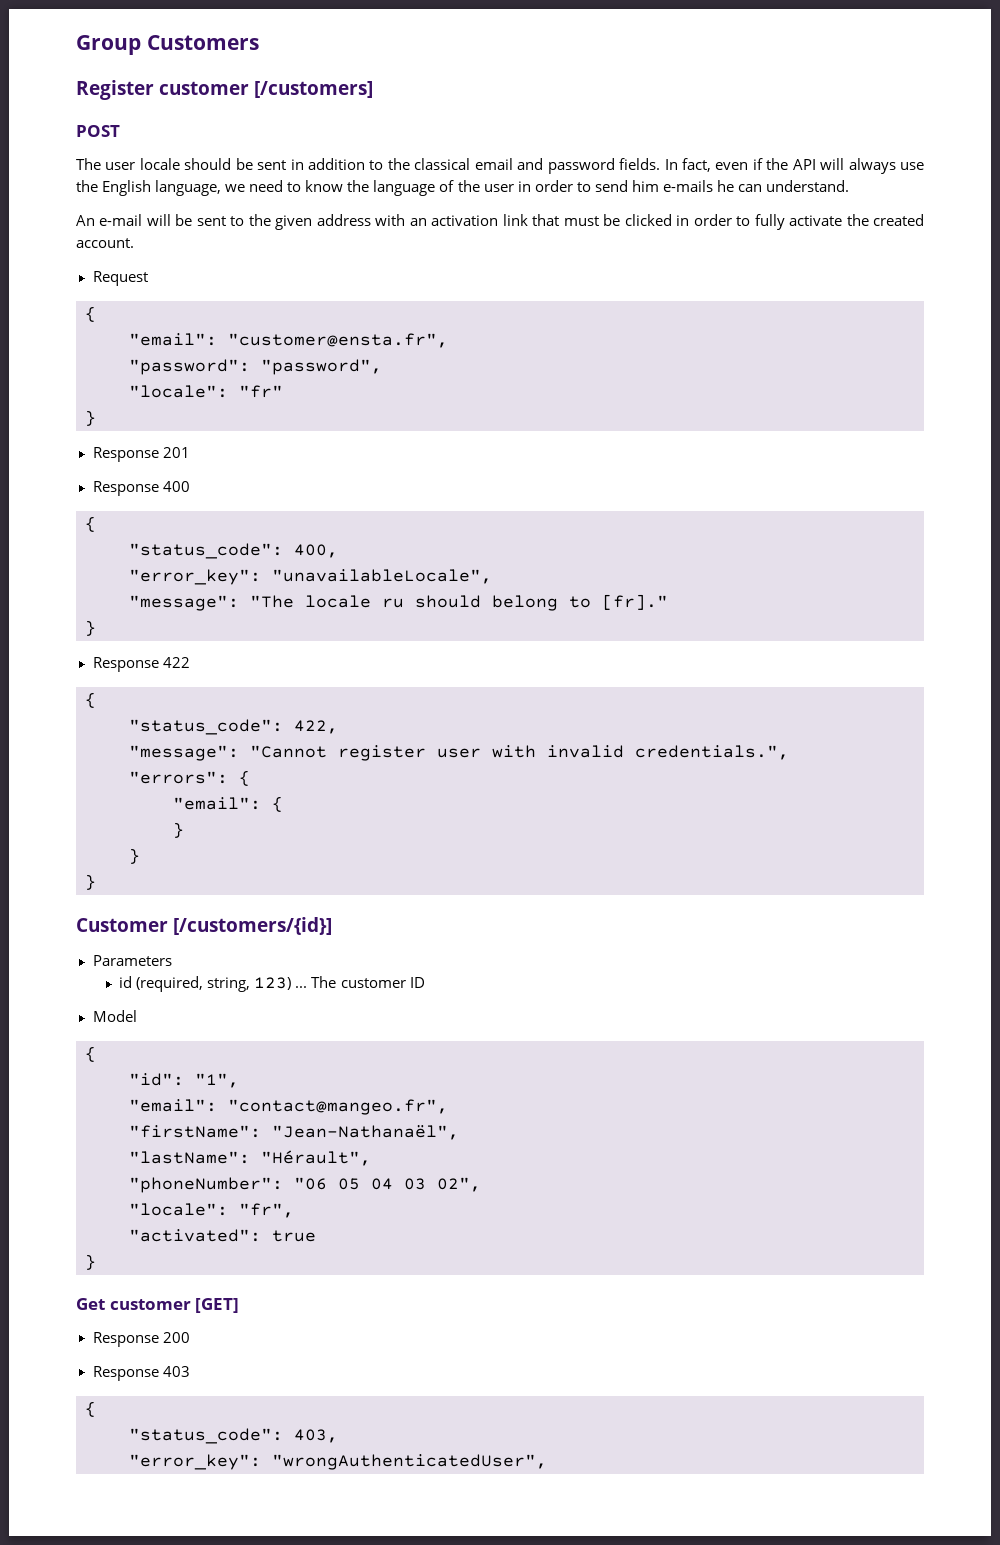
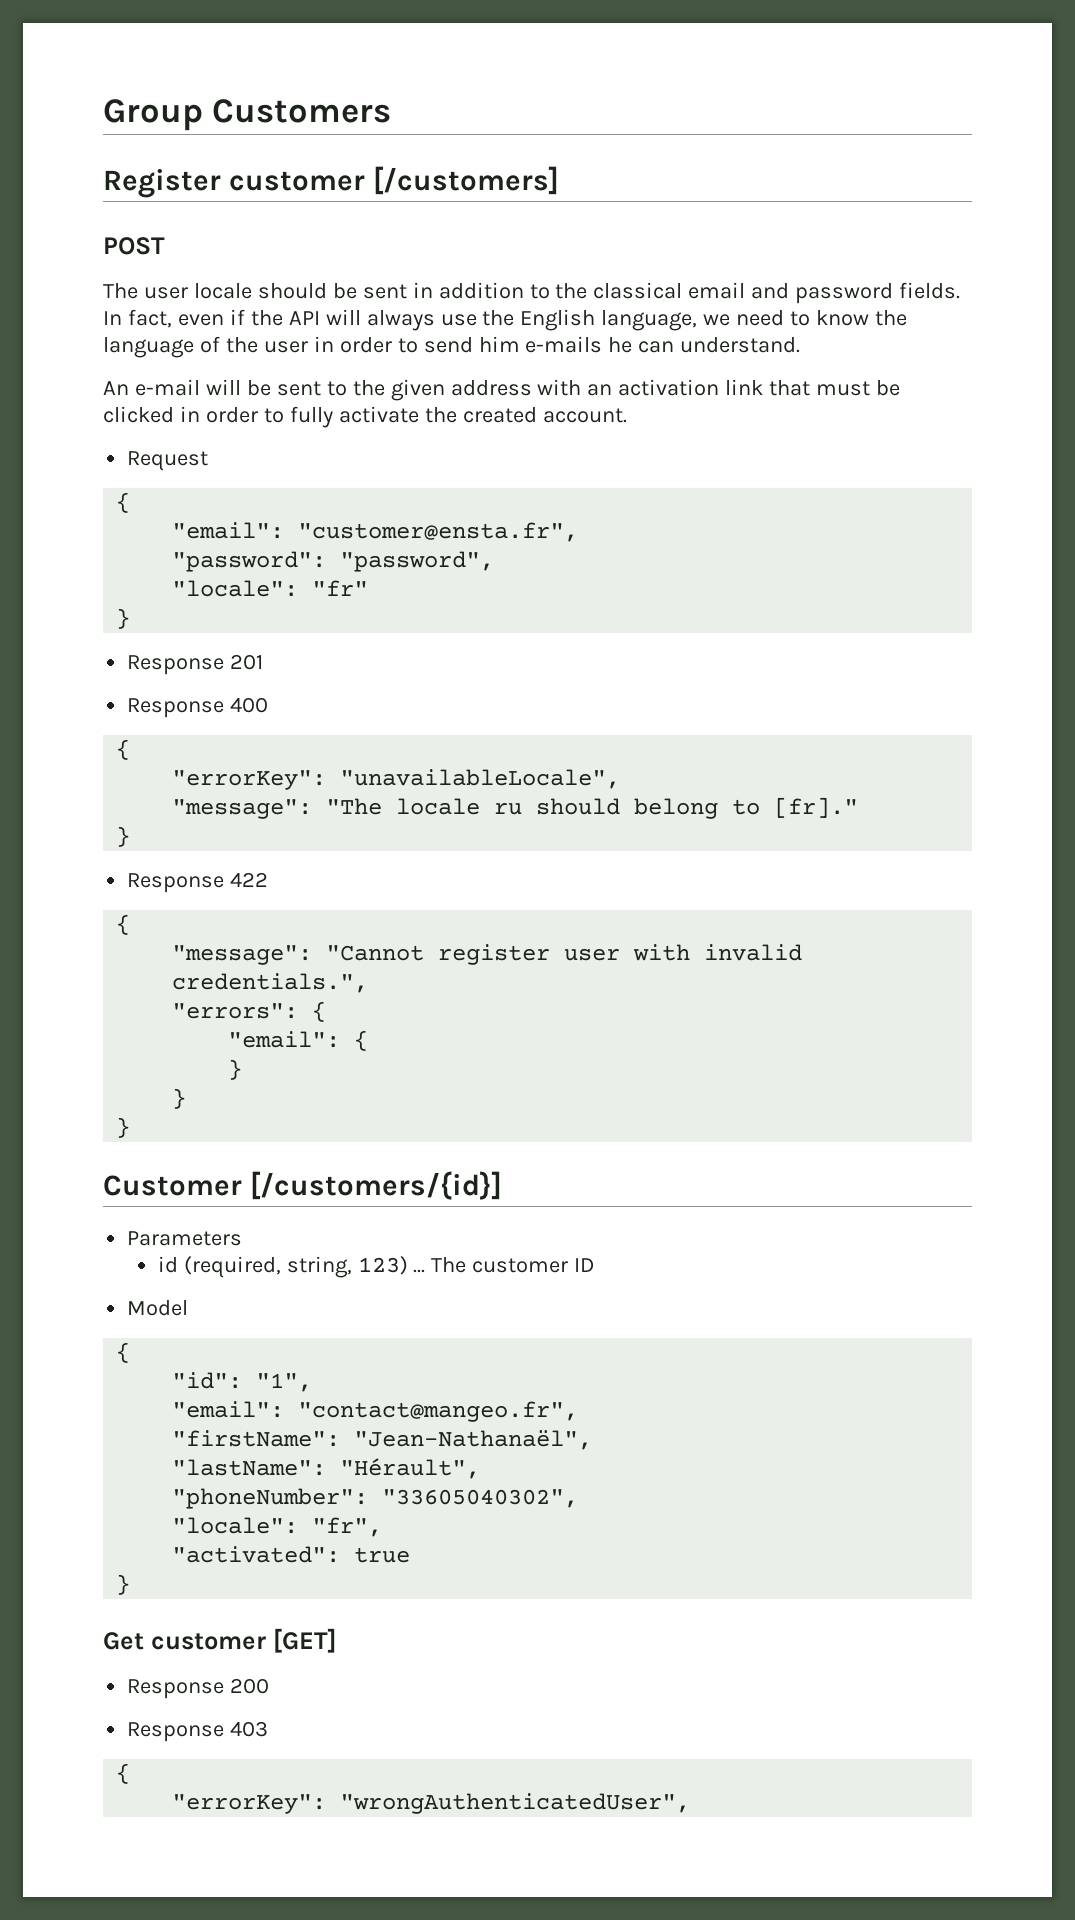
[129,543,338,559] [129,569,261,585] "status_code": 400, // "error_key": -> [172,770,327,790] "errorKey":
[129,719,338,735] // "status_code": 422, -> (131, 924) none
[294,1177,481,1192] "06 05 04 03 02", -> [382,1489,579,1508] "33605040302",
[129,1428,338,1444] [129,1454,261,1470] "status_code": 403, // "error_key": -> [172,1794,327,1814] "errorKey":

